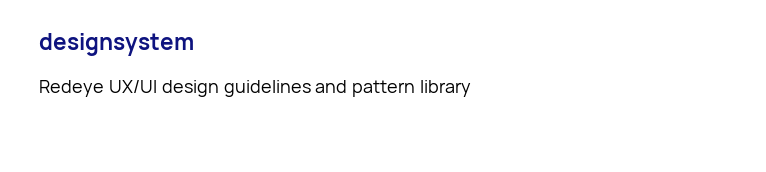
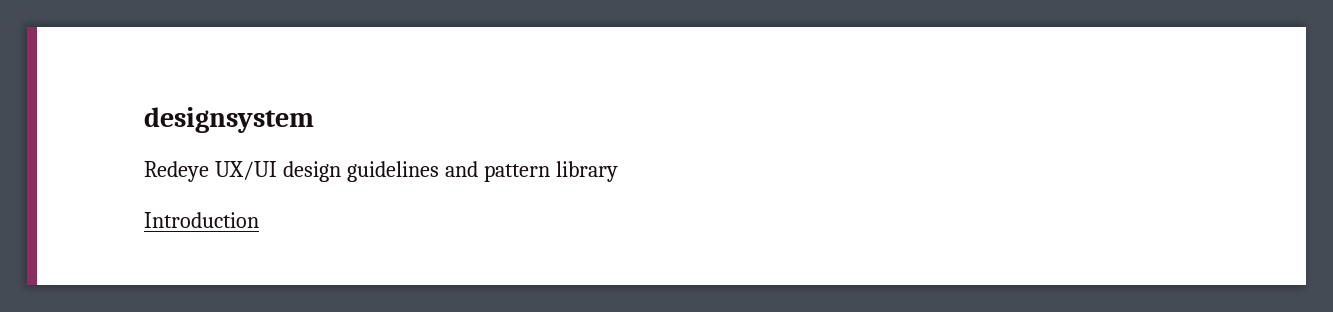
(472, 88) none -> [144,212,259,228] // Introduction

